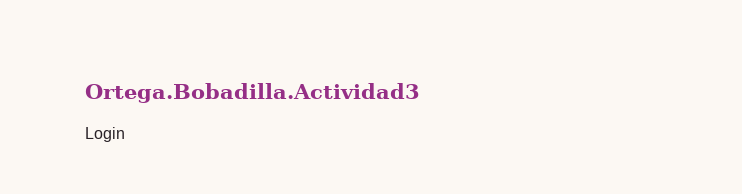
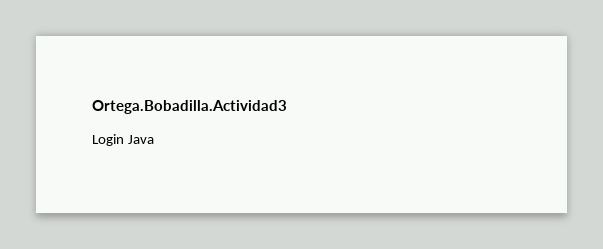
(125, 134) none -> [127,135,154,144] Java

